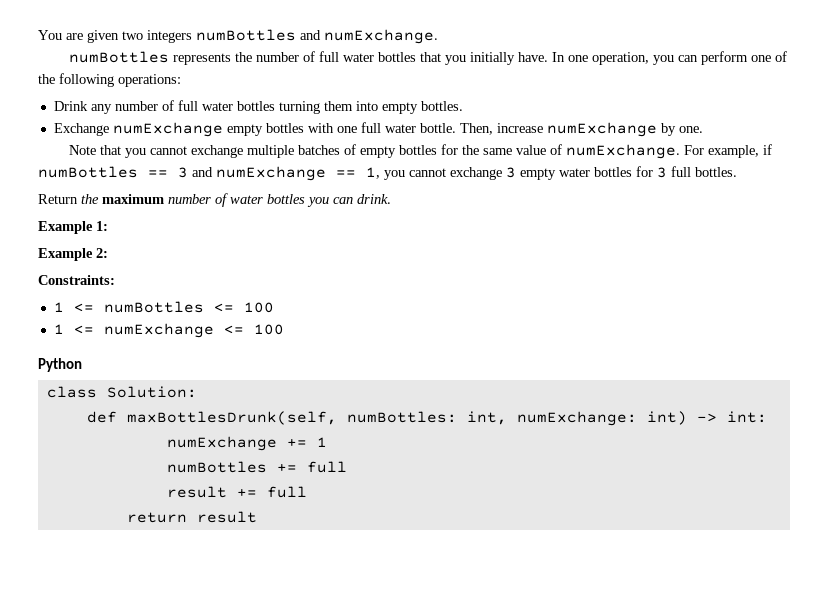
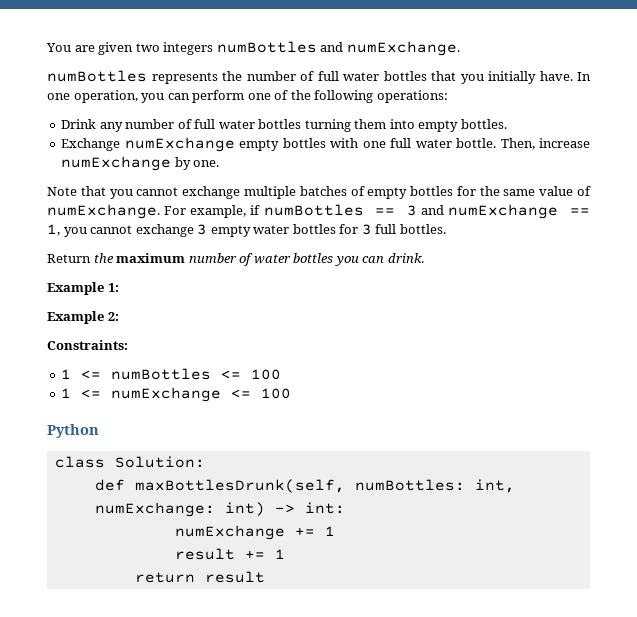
[166,461,347,473] // numBottles += full -> (335, 531) none
[266,486,307,498] full -> [274,549,285,559] 1

